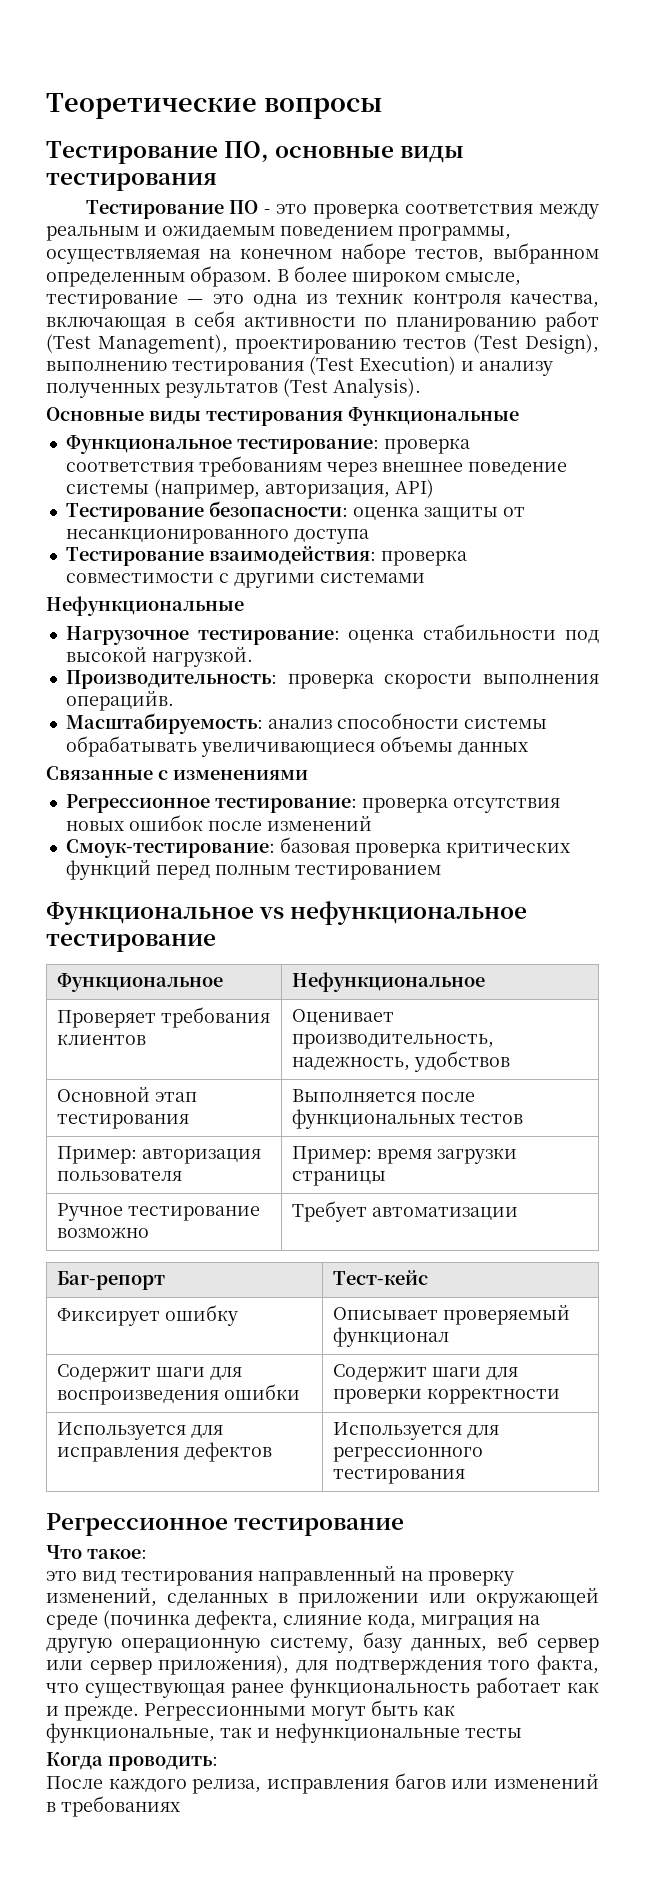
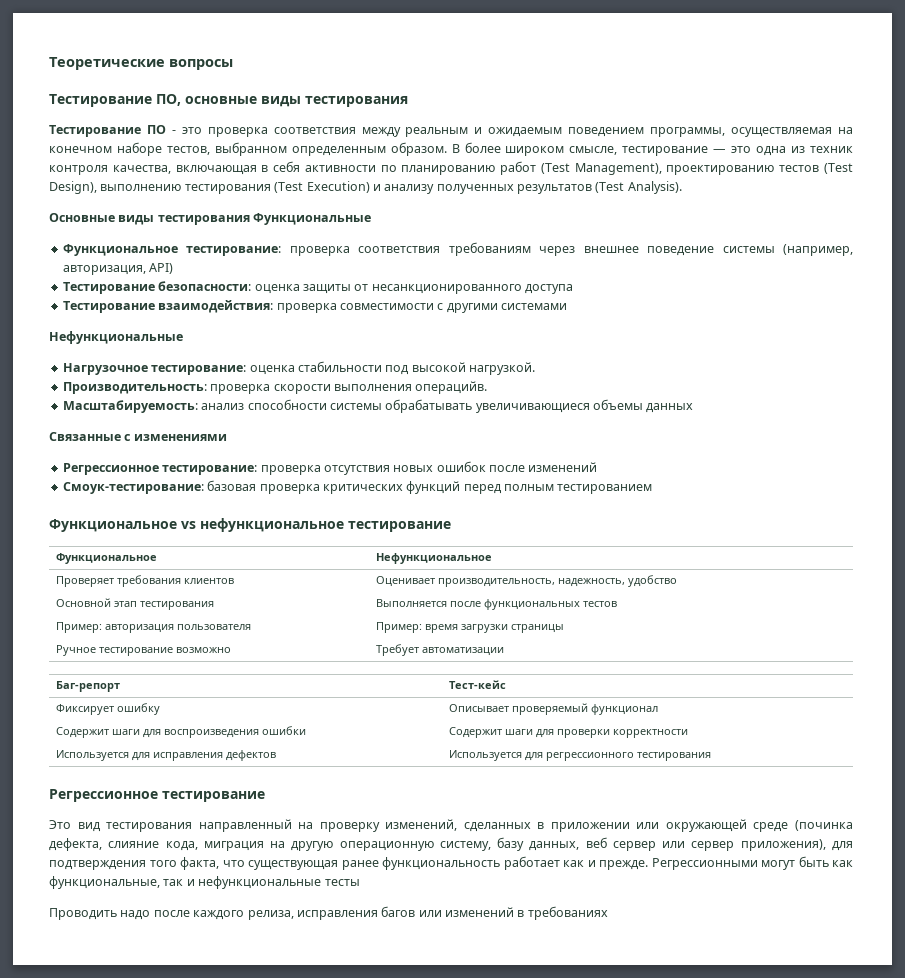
[414,1051,511,1072] удобствов -> [628,575,678,587] удобство
[46,1545,147,1559] [46,1571,77,1581] Что такое: // это -> [49,820,71,829] Это
[46,1752,218,1771] [46,1776,103,1789] Когда проводить: // После -> [49,908,190,920] Проводить надо после

